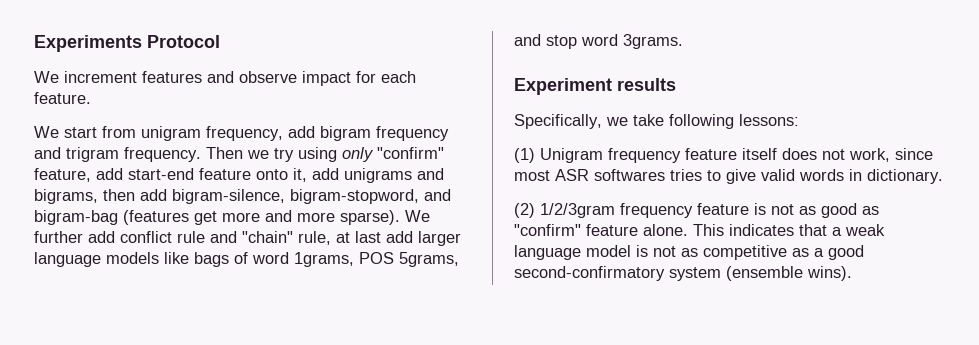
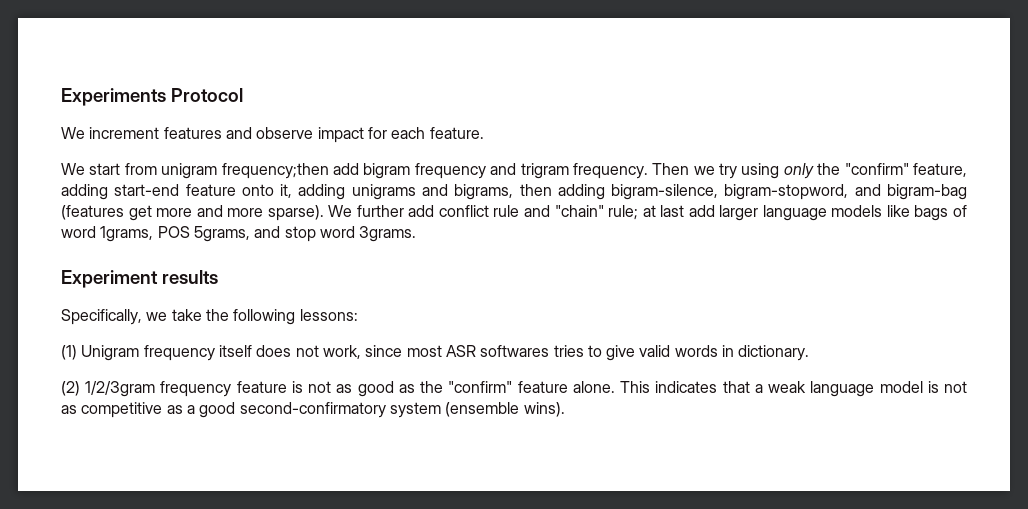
[206,126,283,141] frequency, -> [221,163,329,179] frequency;then
(374, 154) none -> [817,163,841,175] the
[96,168,123,180] add -> [61,184,108,200] adding
[312,168,339,180] add -> [298,184,346,200] adding
[140,189,167,201] add -> [557,184,605,200] adding
[298,231,331,245] rule, -> [608,205,639,220] rule;
(664, 120) none -> [205,309,229,321] the
[685,148,737,160] feature -> (215, 353) none
(879, 210) none -> [420,381,444,393] the

